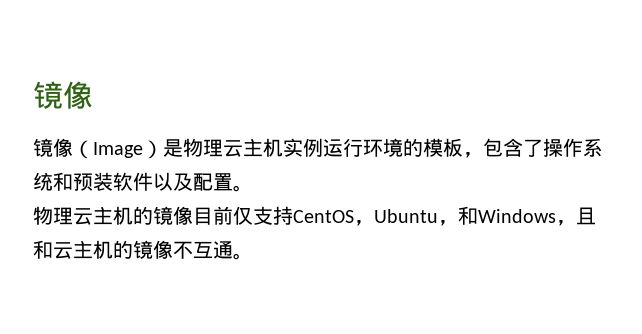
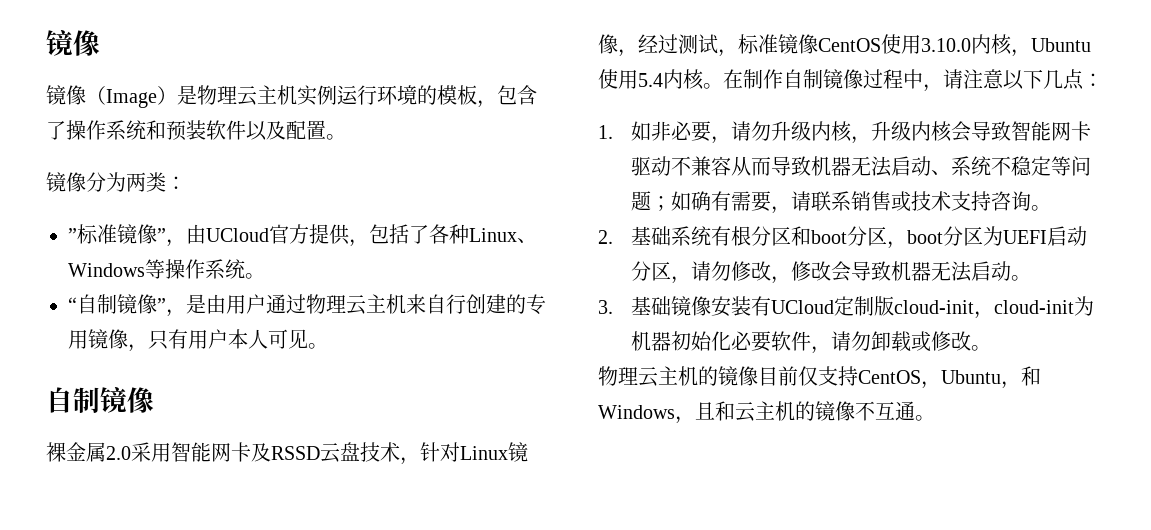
(253, 188) none -> [46,172,186,192] [68,224,537,247] [68,259,265,279] [68,294,546,317] [68,329,328,352] [46,387,154,413] [46,442,528,465] [598,34,1091,57] [598,69,1103,92] [598,121,1091,144] [630,156,1091,177] [630,191,1051,214] [598,226,1087,249] [630,261,1031,284] [598,296,1094,319] [630,331,991,354] // 镜像分为两类： // ”标准镜像”，由UCloud官方提供，包括了各种Linux、Windows等操作系统。 // “自制镜像”，是由用户通过物理云主机来自行创建的专用镜像，只有用户本人可见。 // 自制镜像 // 裸金属2.0采用智能网卡及RSSD云盘技术，针对Linux镜像，经过测试，标准镜像CentOS使用3.10.0内核，Ubuntu使用5.4内核。在制作自制镜像过程中，请注意以下几点： // 1.如非必要，请勿升级内核，升级内核会导致智能网卡驱动不兼容从而导致机器无法启动、系统不稳定等问题；如确有需要，请联系销售或技术支持咨询。 // 2.基础系统有根分区和boot分区，boot分区为UEFI启动分区，请勿修改，修改会导致机器无法启动。 // 3.基础镜像安装有UCloud定制版cloud-init，cloud-init为机器初始化必要软件，请勿卸载或修改。

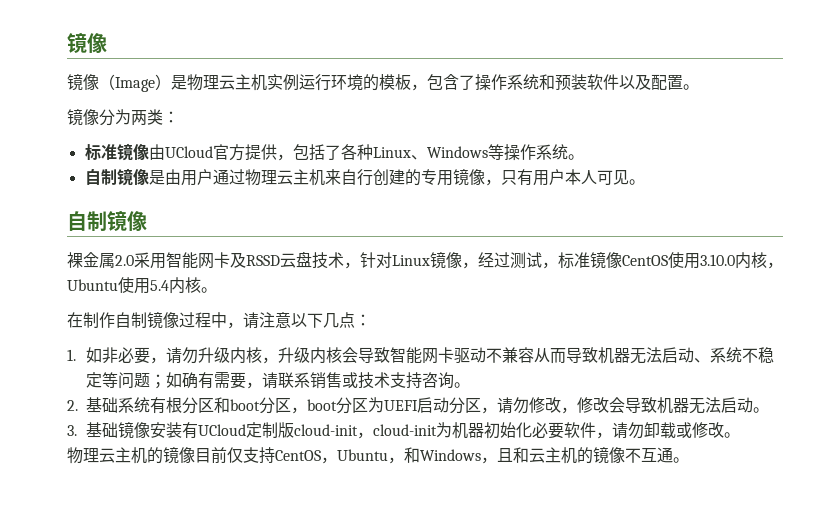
[68,224,186,247] ”标准镜像”， -> [84,143,149,161] 标准镜像
[68,294,186,317] “自制镜像”， -> [84,168,149,186] 自制镜像
(723, 86) none -> (217, 290) //

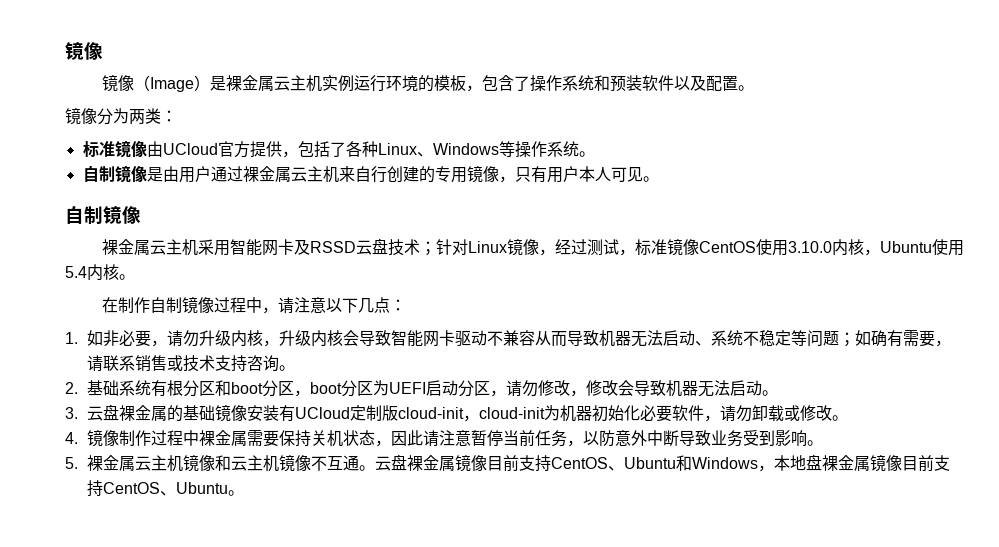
[187,74,219,91] 物理 -> [225,75,274,91] 裸金属
[244,169,277,186] 物理 -> [242,166,291,182] 裸金属
[115,255,134,266] 2.0 -> [149,239,198,256] 云主机
[344,262,360,269] ， -> [419,241,436,256] ；
(77, 430) none -> [86,404,183,422] 云盘裸金属的
[67,446,513,464] 物理云主机的镜像目前仅支持CentOS，Ubuntu，和Windows，且 -> [65,429,823,447] [65,454,215,472] 4.镜像制作过程中裸金属需要保持关机状态，因此请注意暂停当前任务，以防意外中断导致业务受到影响。 // 5.裸金属云主机镜像
[577,447,593,464] 的 -> (279, 463) none
(689, 460) none -> [374,454,950,472] [86,480,244,497] 云盘裸金属镜像目前支持CentOS、Ubuntu和Windows，本地盘裸金属镜像目前支持CentOS、Ubuntu。

